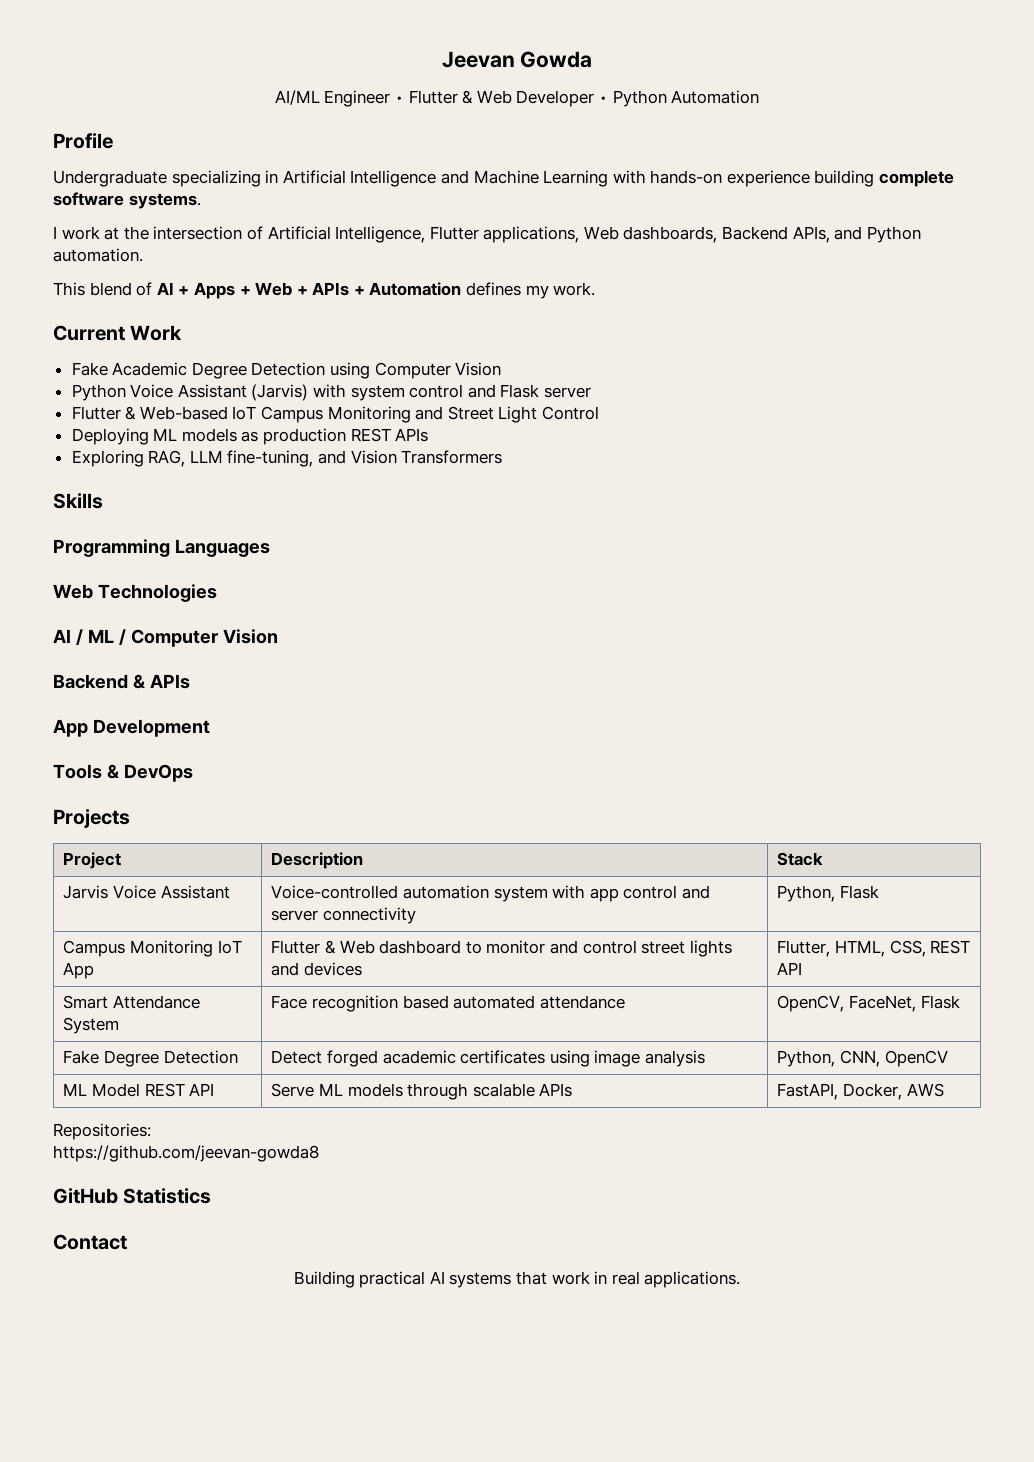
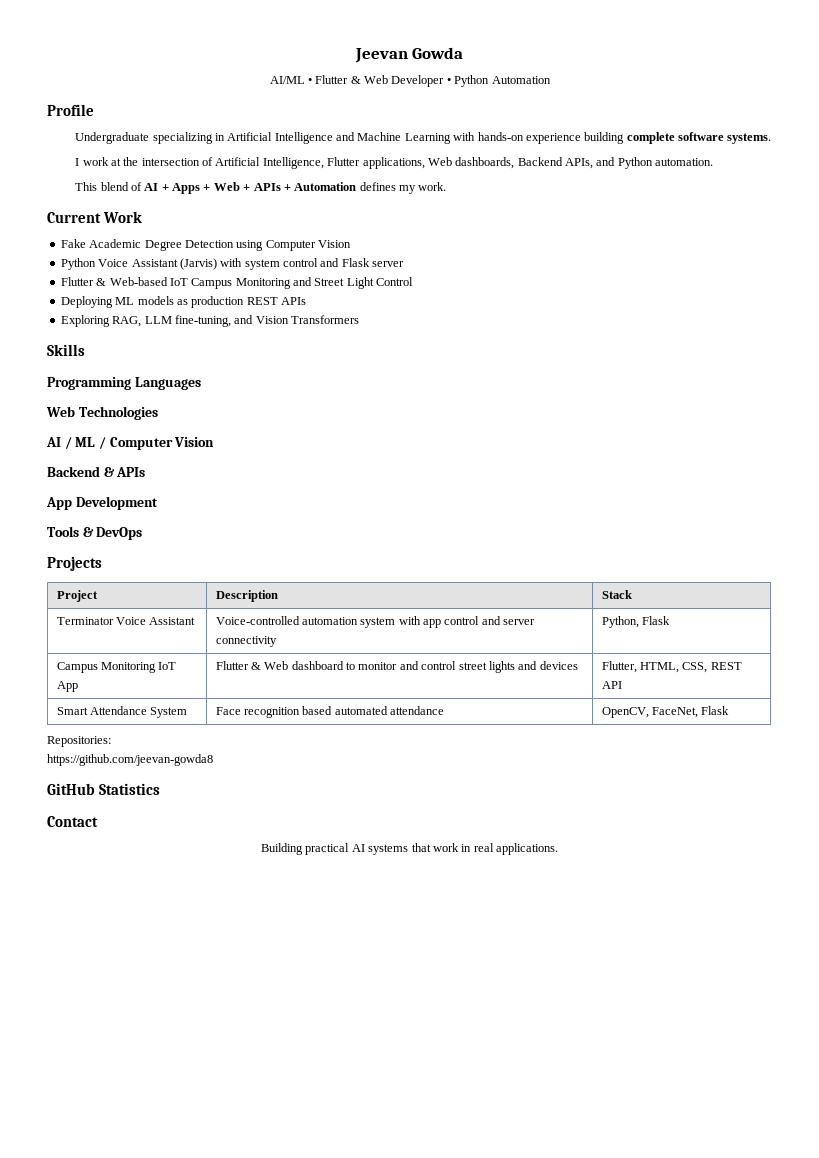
[324,90,391,107] Engineer -> (305, 80) none
[63,885,109,899] Jarvis -> [56,617,114,625] Terminator
[63,1050,238,1067] [271,1050,705,1067] [777,1050,948,1067] [63,1083,215,1097] [271,1083,573,1100] [777,1083,944,1100] // Fake Degree Detection | Detect forged academic certificates using image analysis | Python, CNN, OpenCV // ML Model REST API | Serve ML models through scalable APIs | FastAPI, Docker, AWS -> (730, 710) none

